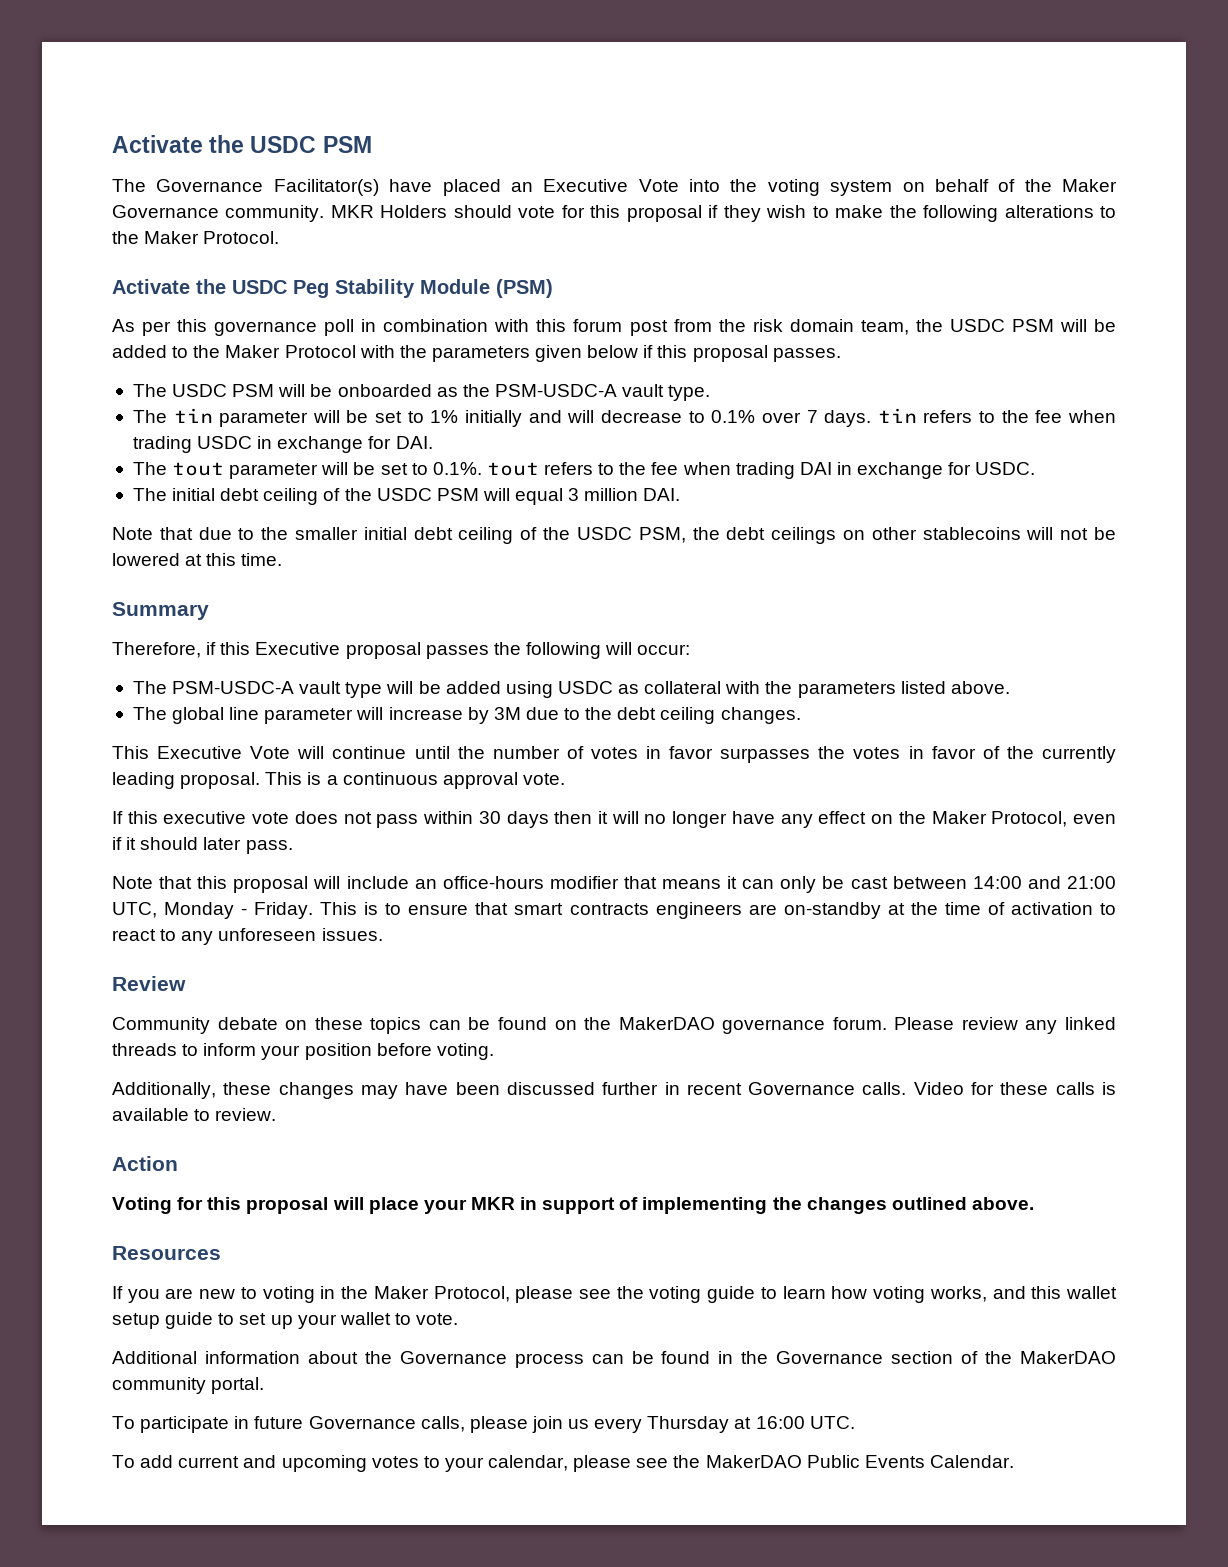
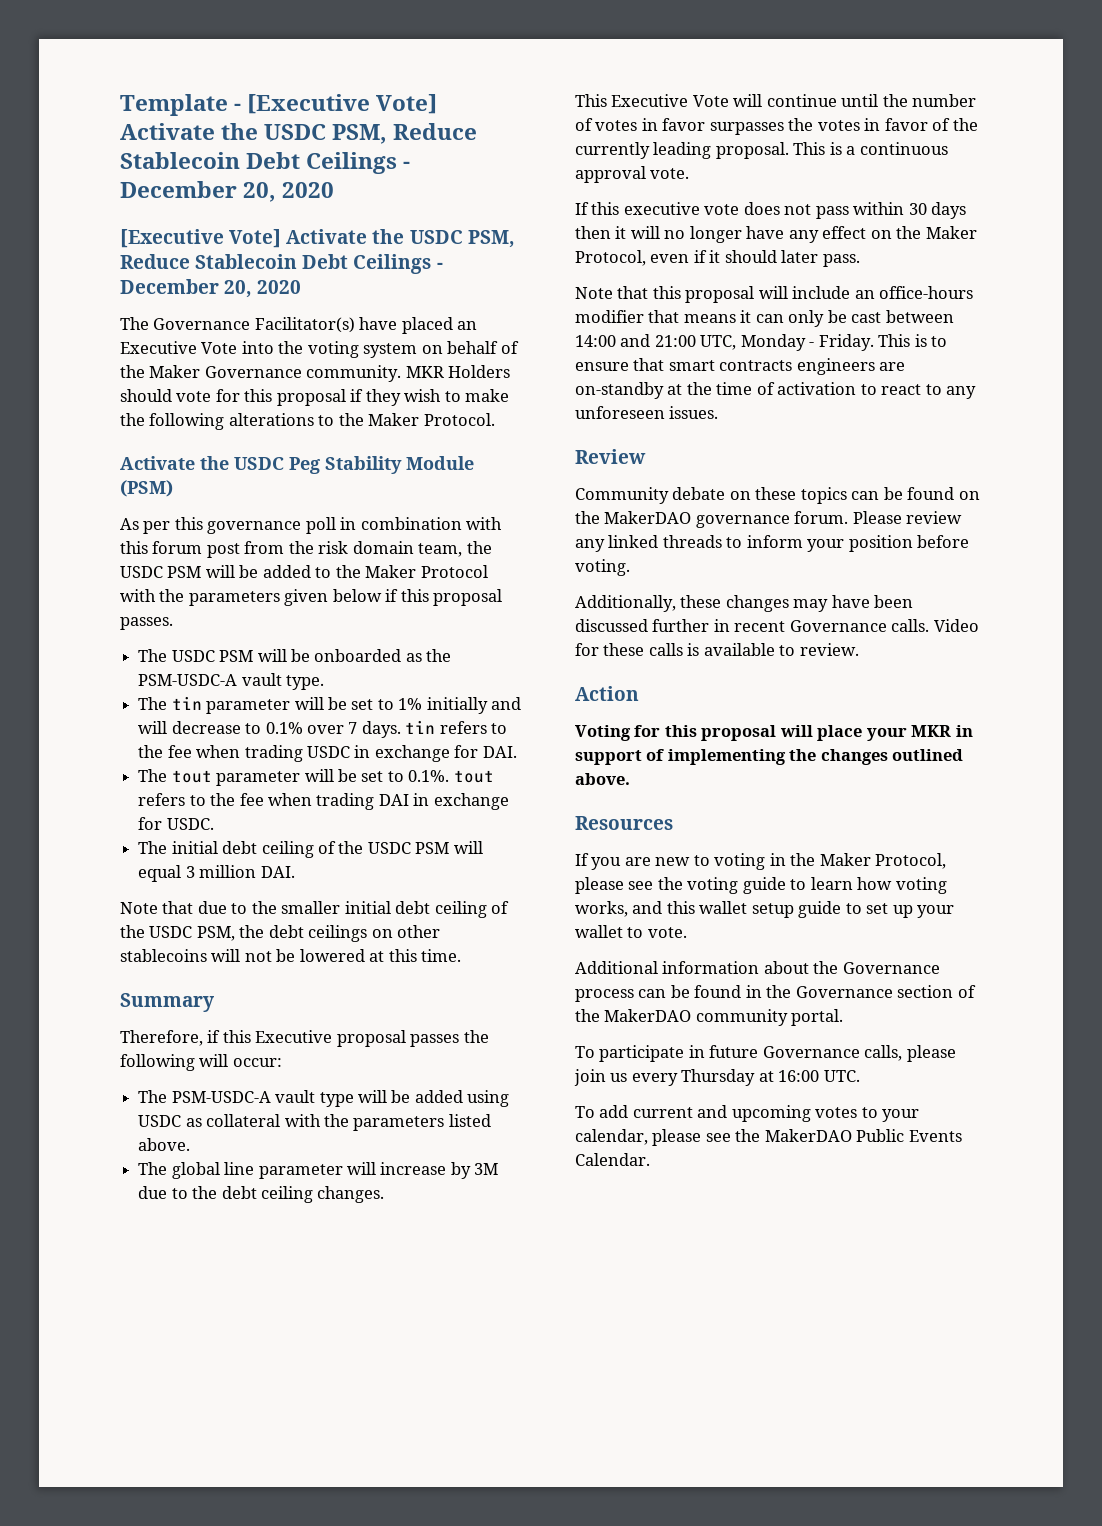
[112,135,372,153] Activate the USDC PSM -> [120,94,438,116] [120,123,478,144] [120,152,411,174] [120,181,335,202] [120,229,515,248] [120,254,443,274] [120,279,302,298] Template - [Executive Vote] Activate the USDC PSM, Reduce Stablecoin Debt Ceilings - December 20, 2020 // [Executive Vote] Activate the USDC PSM, Reduce Stablecoin Debt Ceilings - December 20, 2020

